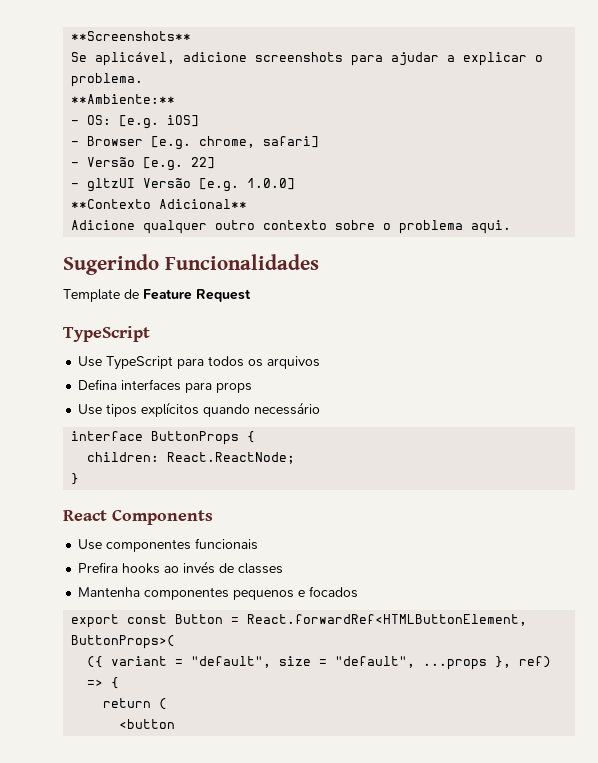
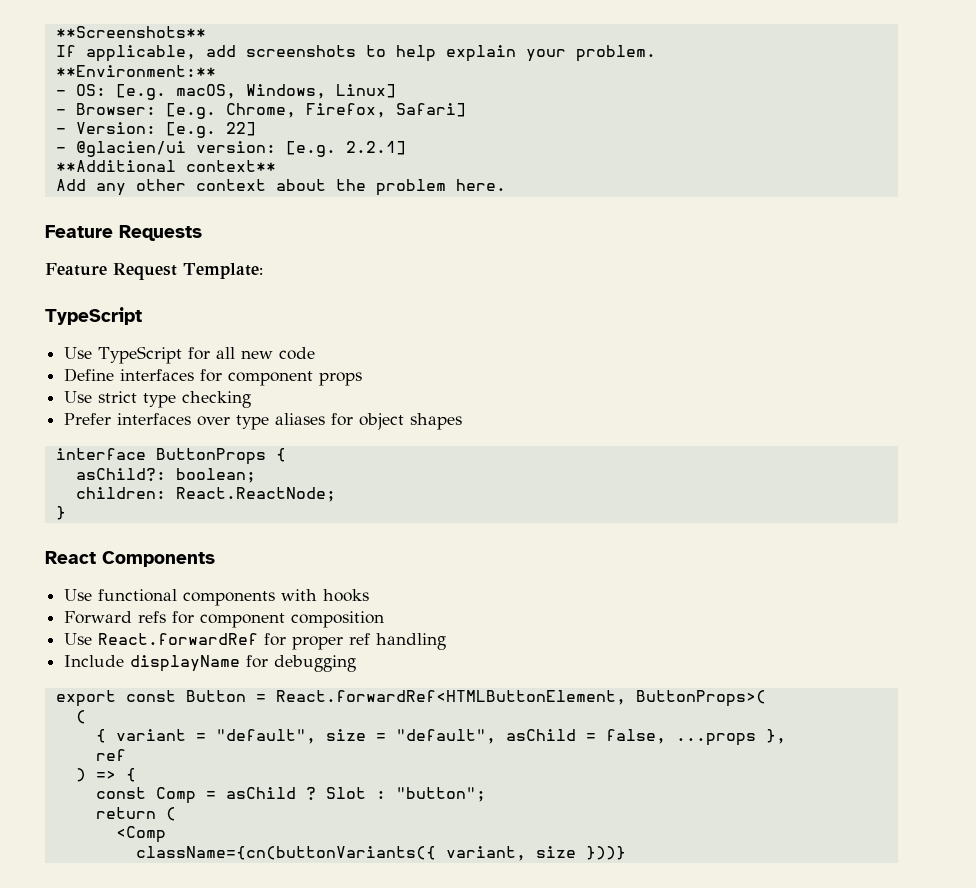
[71,52,544,66] [71,73,144,87] [71,94,176,104] [71,115,200,129] [71,136,320,150] [71,157,136,167] Se aplicável, adicione screenshots para ajudar a explicar o problema. // **Ambiente:** // - OS: [e.g. iOS] // - Browser [e.g. chrome, safari] // - Versão -> [55,45,656,62] [55,65,216,77] [55,84,396,100] [55,103,466,119] [55,122,156,134] If applicable, add screenshots to help explain your problem. // **Environment:** // - OS: [e.g. macOS, Windows, Linux] // - Browser: [e.g. Chrome, Firefox, Safari] // - Version:
[87,178,296,192] [71,199,248,209] [71,220,512,234] [63,254,319,275] [63,289,139,302] gltzUI Versão [e.g. 1.0.0] // **Contexto Adicional** // Adicione qualquer outro contexto sobre o problema aqui. // Sugerindo Funcionalidades // Template de -> [75,141,406,157] [55,160,276,172] [55,179,506,196] [45,225,202,241] @glacien/ui version: [e.g. 2.2.1] // **Additional context** // Add any other context about the problem here. // Feature Requests //
(251, 295) none -> [183,263,263,279] Template:
[177,356,321,369] [78,379,253,393] [78,402,321,417] para todos os arquivos // Defina interfaces para props // Use tipos explícitos quando necessário -> [188,347,316,360] [64,368,363,386] [64,391,252,408] [64,413,463,430] for all new code // Define interfaces for component props // Use strict type checking // Prefer interfaces over type aliases for object shapes
(256, 437) none -> [75,468,256,483] // asChild?: boolean;
[106,538,259,552] [78,561,284,574] [78,586,359,600] componentes funcionais // Prefira hooks ao invés de classes // Mantenha componentes pequenos e focados -> [98,589,370,606] [64,611,385,628] [64,633,447,650] [64,655,357,672] functional components with hooks // Forward refs for component composition // Use React.forwardRef for proper ref handling // Include displayName for debugging
[87,656,104,668] ({ -> [75,710,86,724] [95,729,106,743] ( // {
(416, 662) none -> [505,729,666,744] asChild = false,
[519,656,552,668] ref) -> [95,749,126,761] [75,768,86,782] // ref // )
[103,698,168,710] [119,719,176,729] return ( // <button -> [95,787,486,804] [95,807,176,821] [115,826,166,843] [135,846,626,861] const Comp = asChild ? Slot : "button"; // return ( // <Comp // className={cn(buttonVariants({ variant, size }))}

